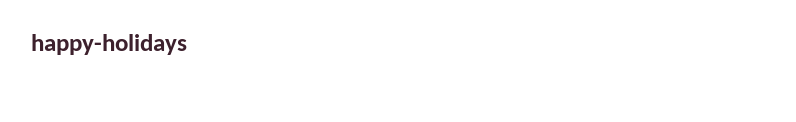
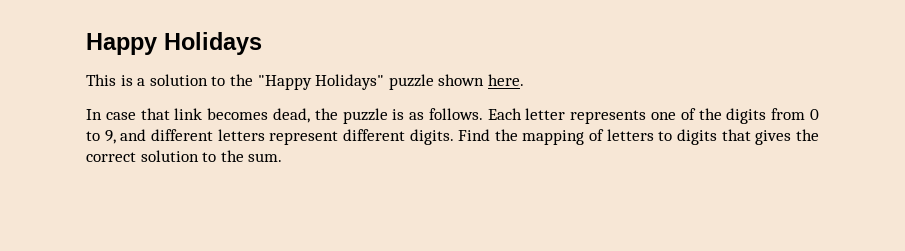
[31,34,187,55] happy-holidays -> [86,32,262,55] [86,74,524,90] [86,108,819,124] [86,129,819,145] [86,150,283,162] Happy Holidays // This is a solution to the "Happy Holidays" puzzle shown here. // In case that link becomes dead, the puzzle is as follows. Each letter represents one of the digits from 0 to 9, and different letters represent different digits. Find the mapping of letters to digits that gives the correct solution to the sum.

